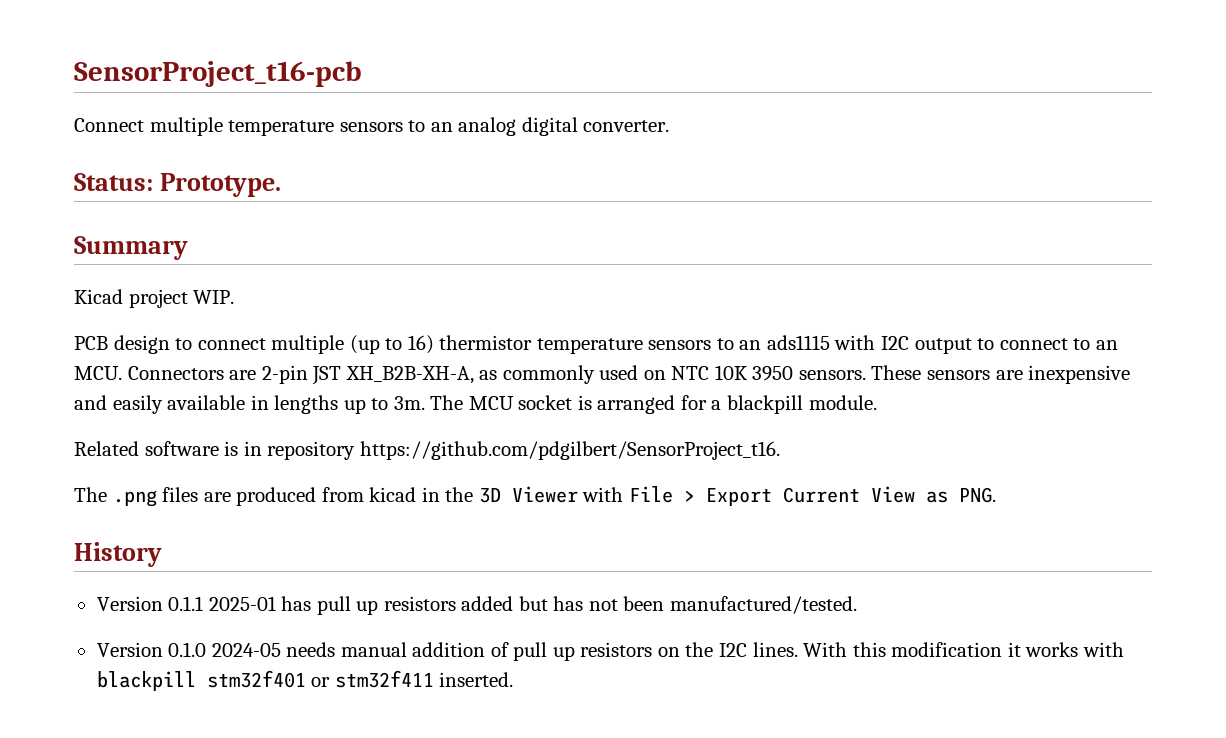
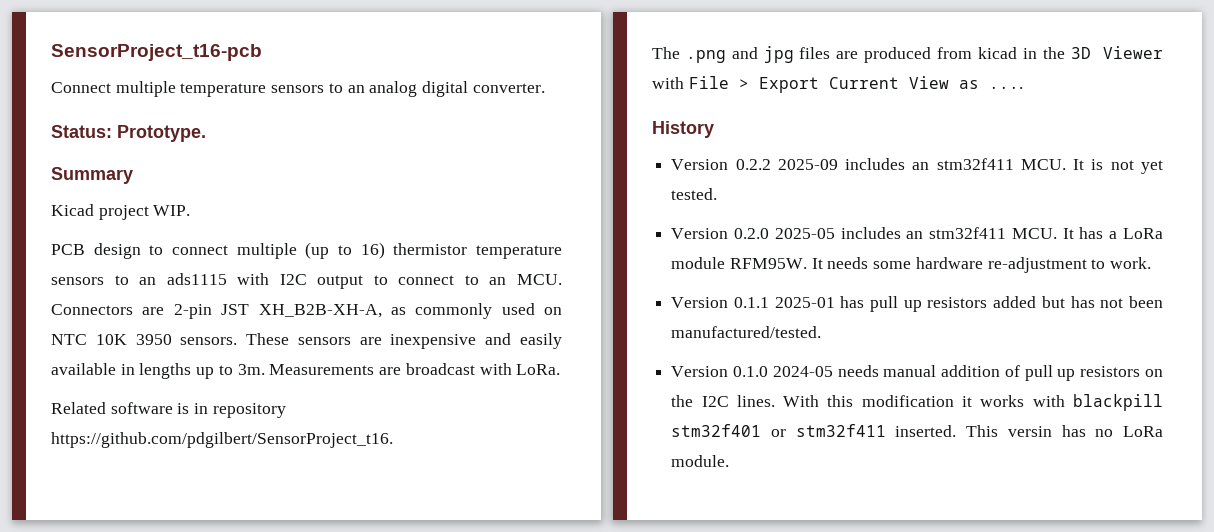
[430,395,877,414] The MCU socket is arranged for a blackpill module. -> [269,363,561,375] Measurements are broadcast with LoRa.
(157, 498) none -> [731,46,794,63] and jpg
[958,487,996,503] PNG. -> [988,86,1023,89] ....
(162, 554) none -> [671,158,1163,174] [671,188,718,200] [671,227,1163,239] [671,257,1152,273] // Version 0.2.2 2025-09 includes an stm32f411 MCU. It is not yet tested. // Version 0.2.0 2025-05 includes an stm32f411 MCU. It has a LoRa module RFM95W. It needs some hardware re-adjustment to work.
(514, 679) none -> [966,425,1163,437] [671,455,730,467] This versin has no LoRa module.

